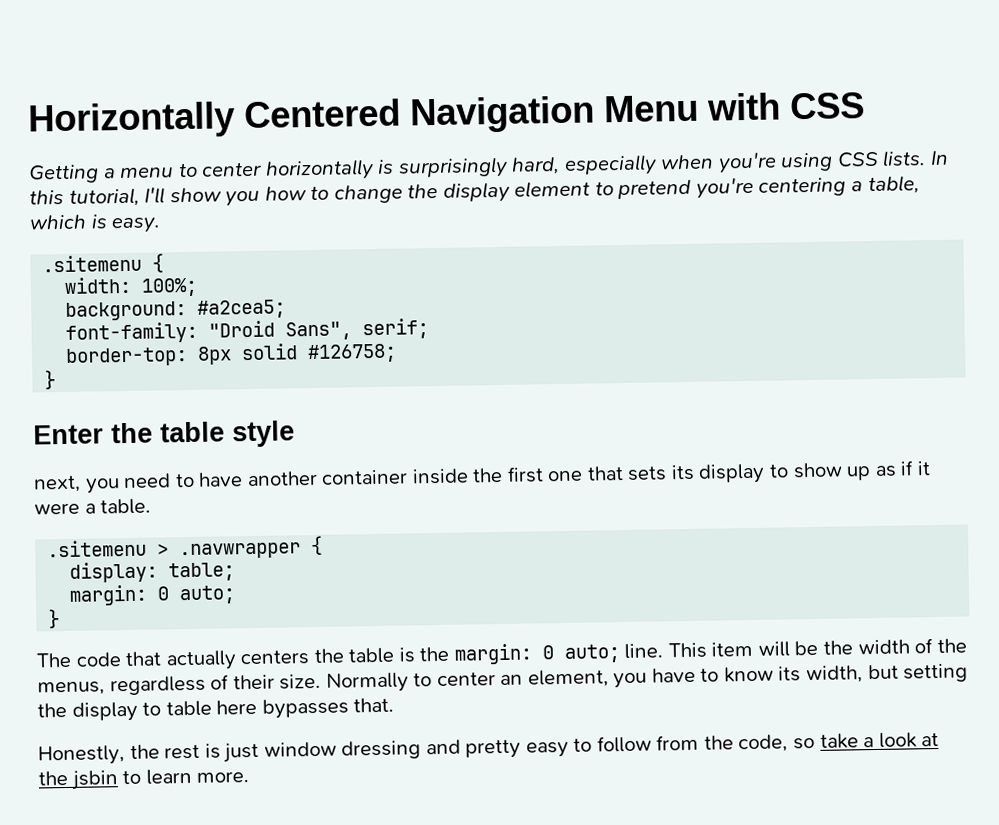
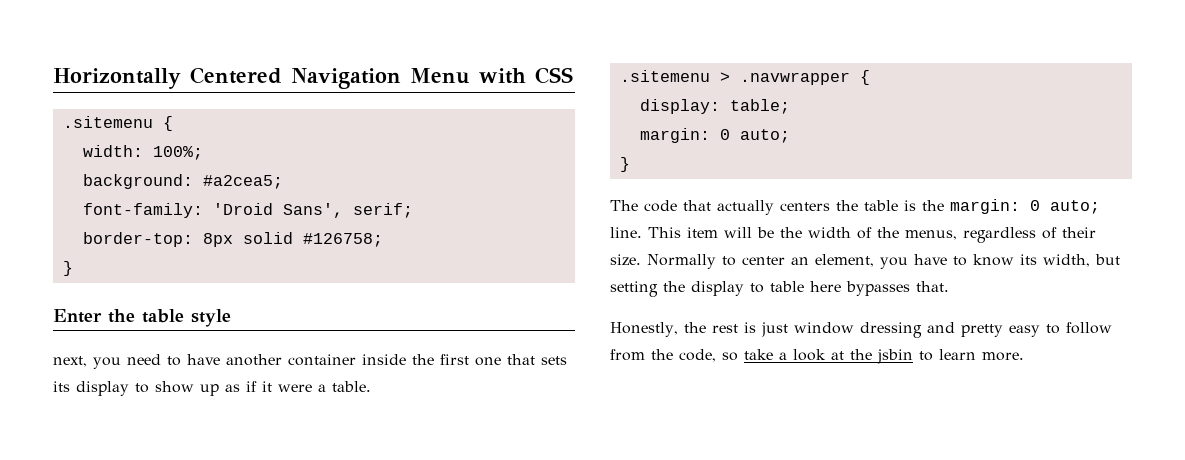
[28,150,950,184] [29,175,920,207] [29,214,162,234] // Getting a menu to center horizontally is surprisingly hard, especially when you're using CSS lists. In this tutorial, I'll show you how to change the display element to pretend you're centering a table, which is easy. -> (573, 75) none
[208,320,353,341] "Droid Sans", -> [212,203,343,218] 'Droid Sans',

